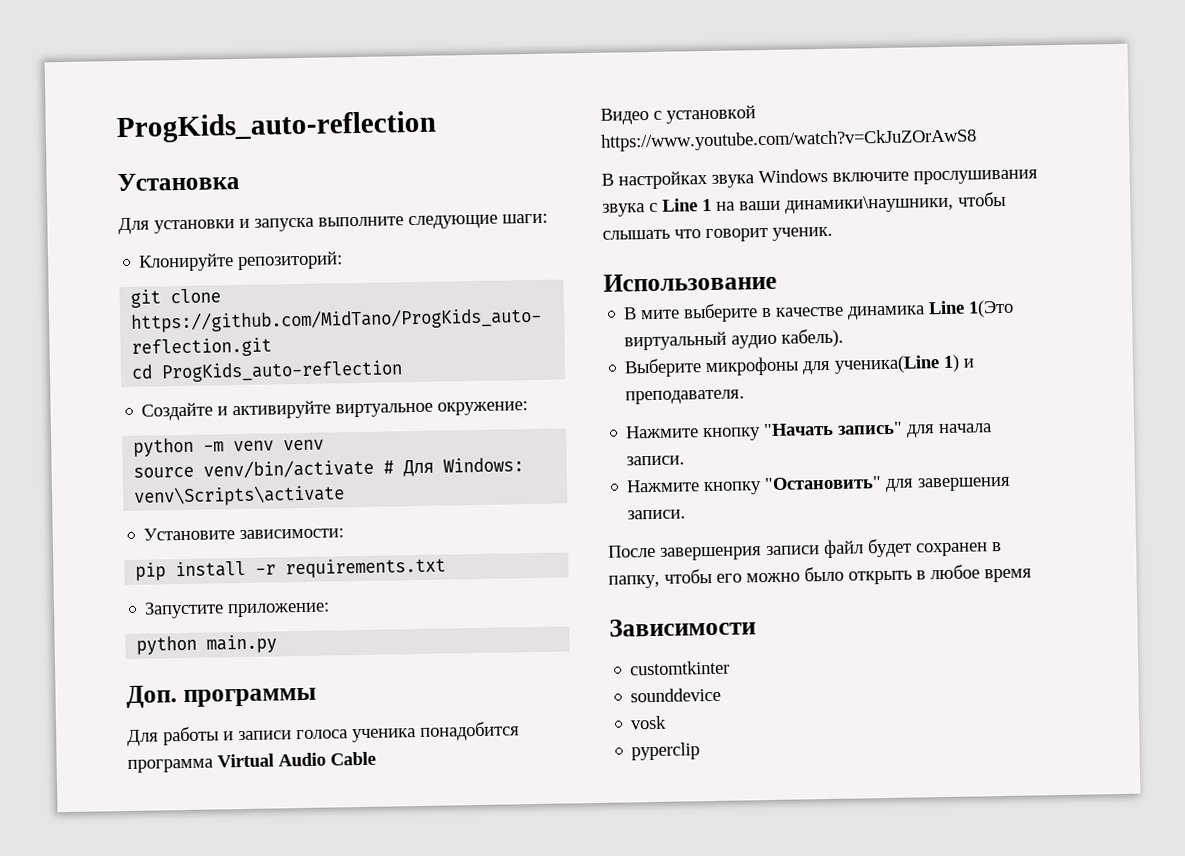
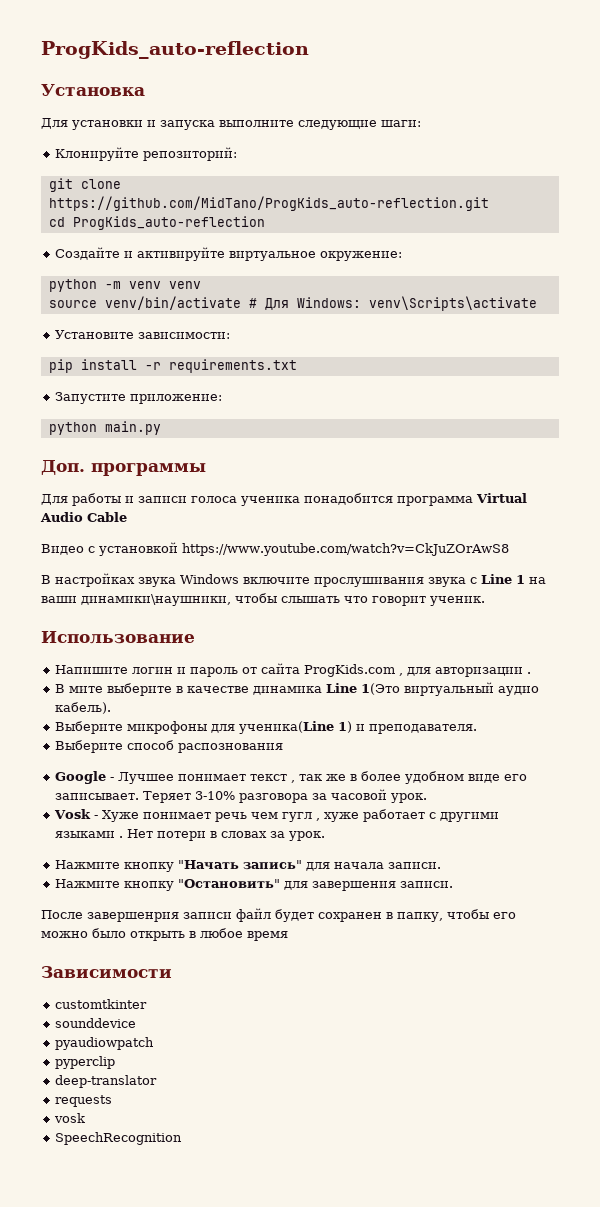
(777, 281) none -> [55,663,532,677] // Напишите логин и пароль от сайта ProgKids.com , для авторизации .
(746, 397) none -> [55,740,284,753] [55,771,528,784] [55,789,428,803] [54,809,500,822] [55,829,326,841] // Выберите способ распознования // Google - Лучшее понимает текст , так же в более удобном виде его записывает. Теряет 3-10% разговора за часовой урок. // Vosk - Хуже понимает речь чем гугл , хуже работает с другими языками . Нет потери в словах за урок.
(722, 695) none -> [55,1037,155,1050] [55,1056,116,1069] [55,1075,158,1088] [55,1095,113,1107] // pyaudiowpatch // pyperclip // deep-translator // requests
[631,742,701,761] pyperclip -> [55,1132,183,1145] SpeechRecognition

